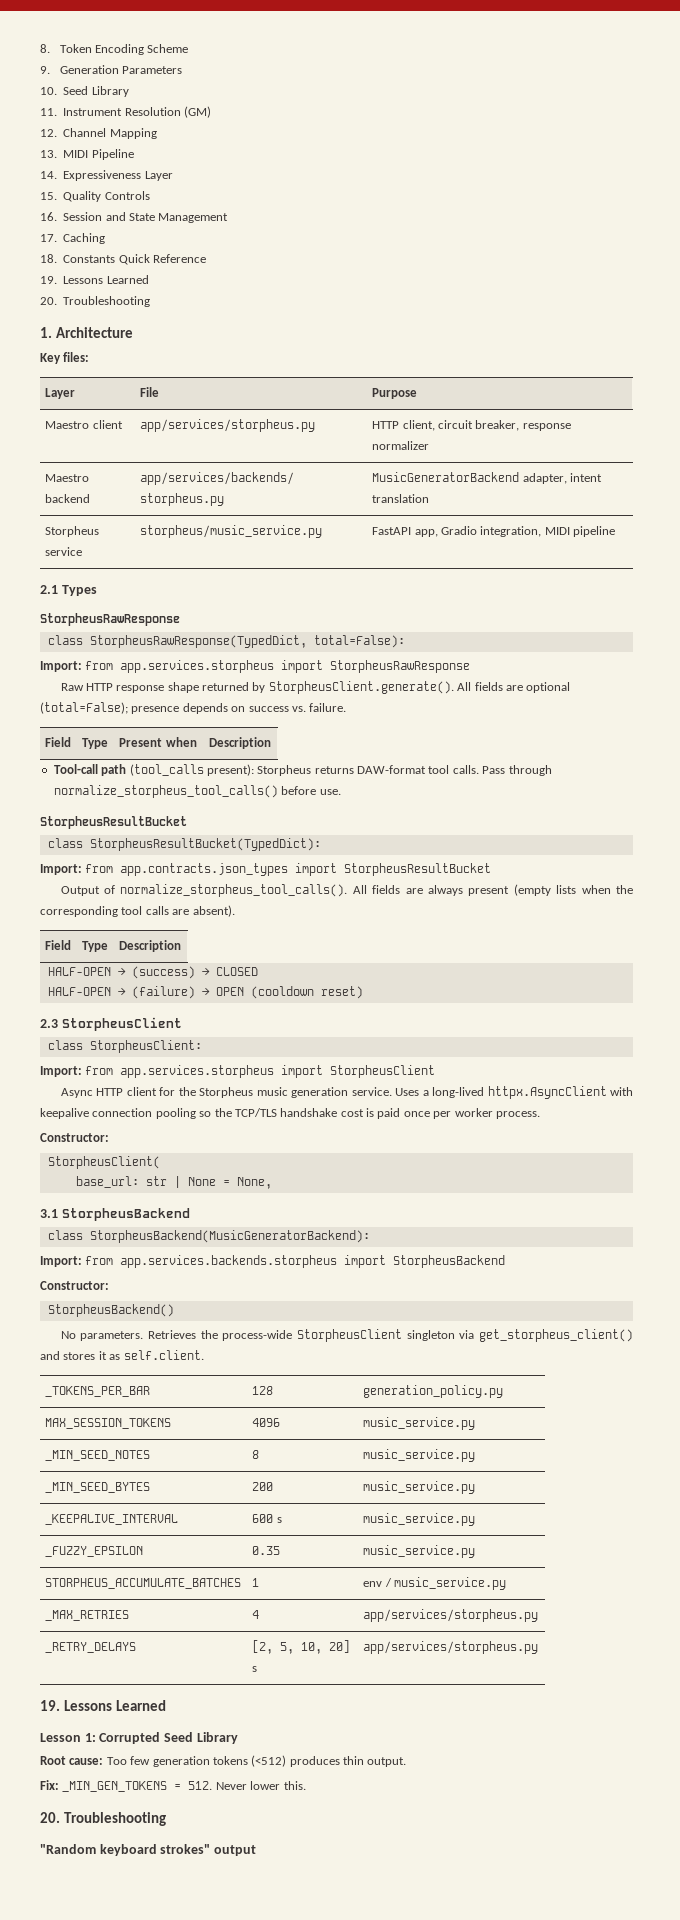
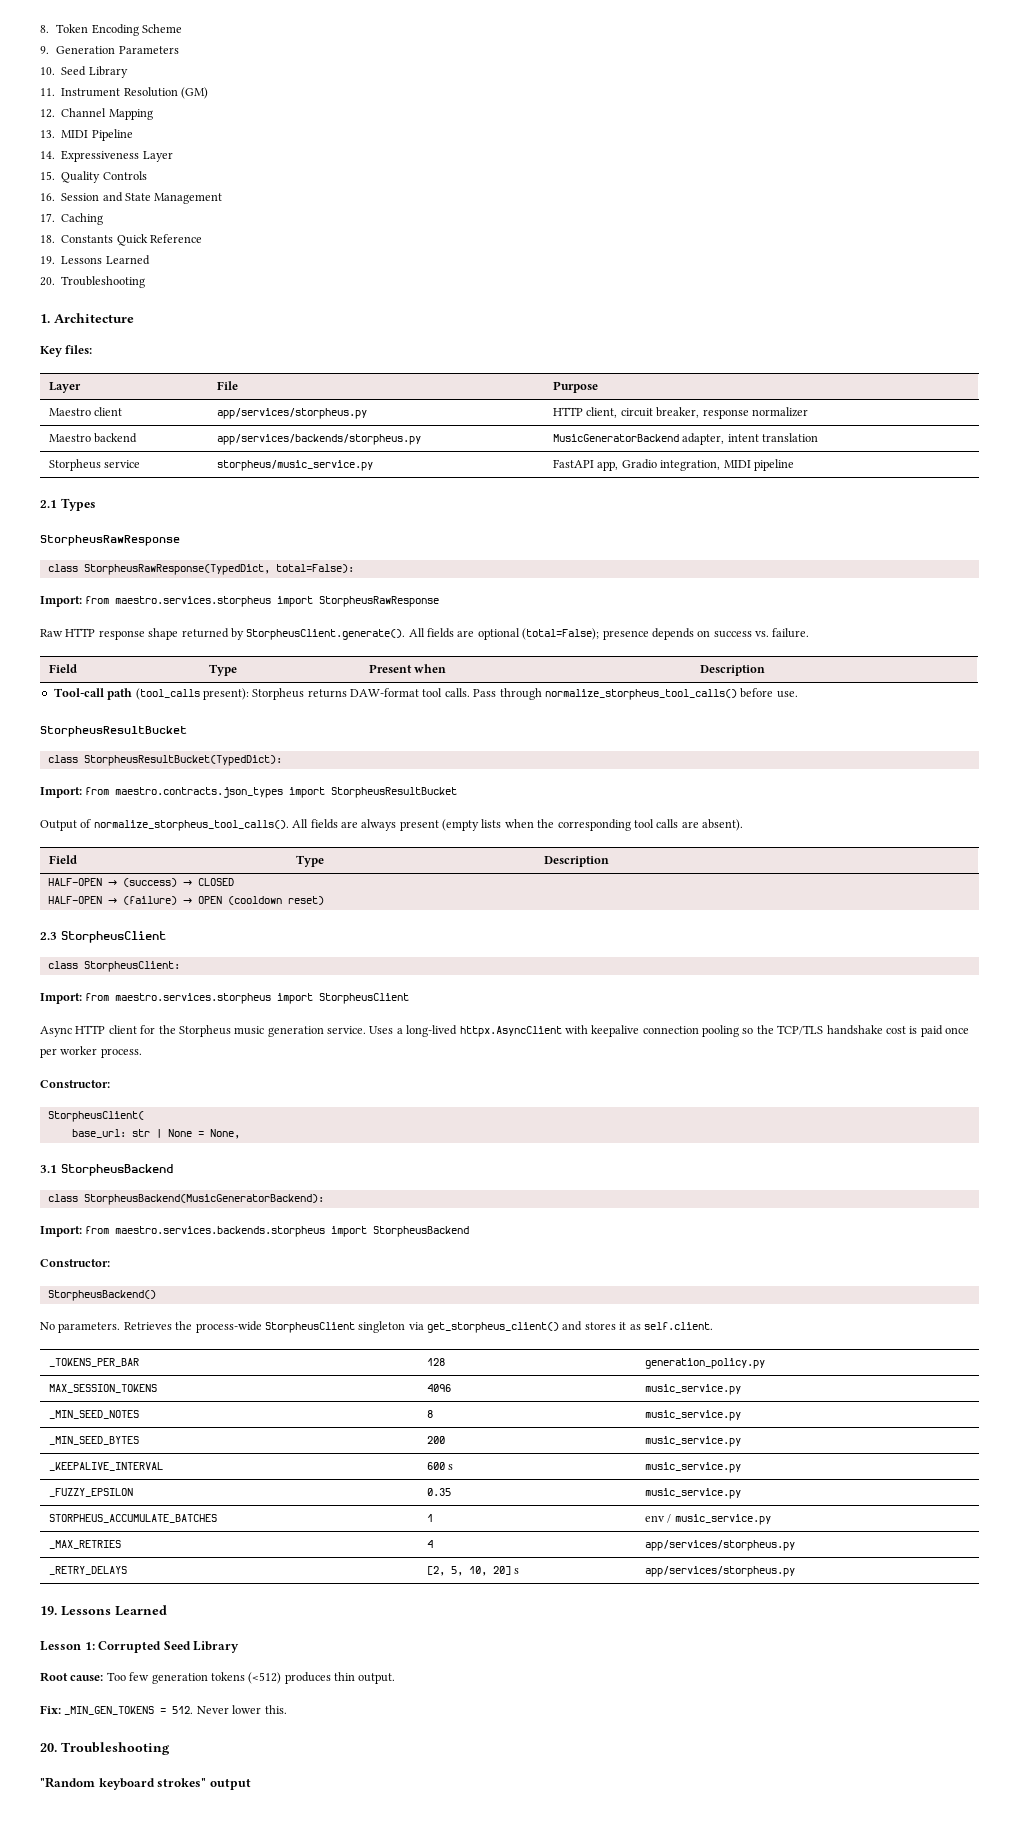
[120,660,275,673] app.services.storpheus -> [115,596,272,607] maestro.services.storpheus
[120,863,289,876] app.contracts.json_types -> [115,787,284,798] maestro.contracts.json_types
[120,1065,275,1078] app.services.storpheus -> [115,993,272,1004] maestro.services.storpheus
[120,1255,338,1268] app.services.backends.storpheus -> [115,1226,326,1237] maestro.services.backends.storpheus

